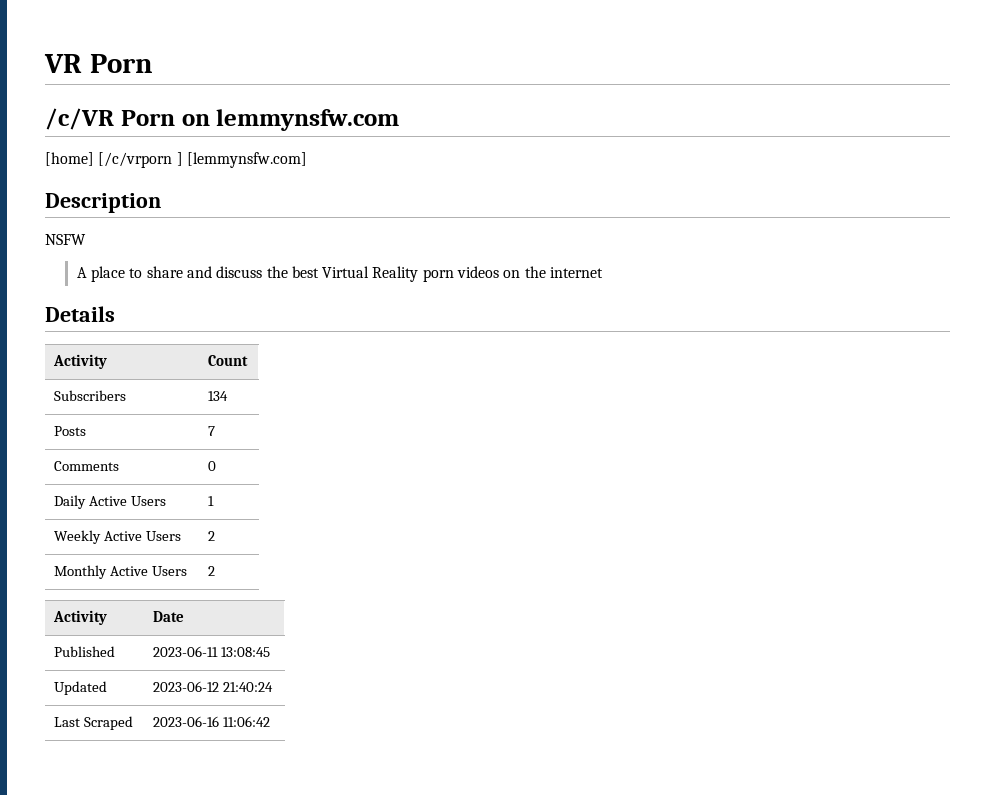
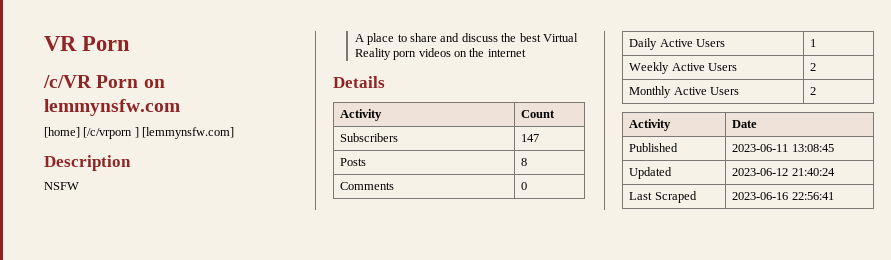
[208,391,229,401] 134 -> [521,134,540,142] 147
[208,426,216,436] 7 -> [521,158,528,166] 8
[223,716,271,727] 11:06:42 -> [791,192,834,200] 22:56:41

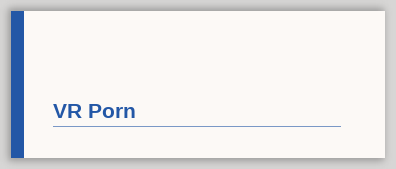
[43,75,165,88] [44,99,180,116] [44,127,235,139] [44,155,131,171] [44,182,79,190] [354,33,578,45] [354,48,526,60] [333,76,385,88] [340,109,383,121] [521,110,556,118] [340,133,399,142] [521,134,540,142] [340,158,367,166] [521,158,528,166] [340,182,395,190] [521,182,528,190] [629,38,725,50] [810,39,817,47] [629,62,737,74] [810,63,817,71] [629,86,739,98] [810,87,817,95] [629,119,672,131] [732,120,758,128] [629,143,679,152] [732,144,834,152] [629,167,673,179] [732,168,835,176] [629,191,697,203] [732,192,834,200] // /c/VR Porn on lemmynsfw.com // [home] [/c/vrporn ] [lemmynsfw.com] // Description // NSFW // A place to share and discuss the best Virtual Reality porn videos on the internet // Details // Activity | Count // Subscribers | 147 // Posts | 8 // Comments | 0 // Daily Active Users | 1 // Weekly Active Users | 2 // Monthly Active Users | 2 // Activity | Date // Published | 2023-06-11 13:08:45 // Updated | 2023-06-12 21:40:24 // Last Scraped | 2023-06-16 22:56:41 -> (136, 111) none

